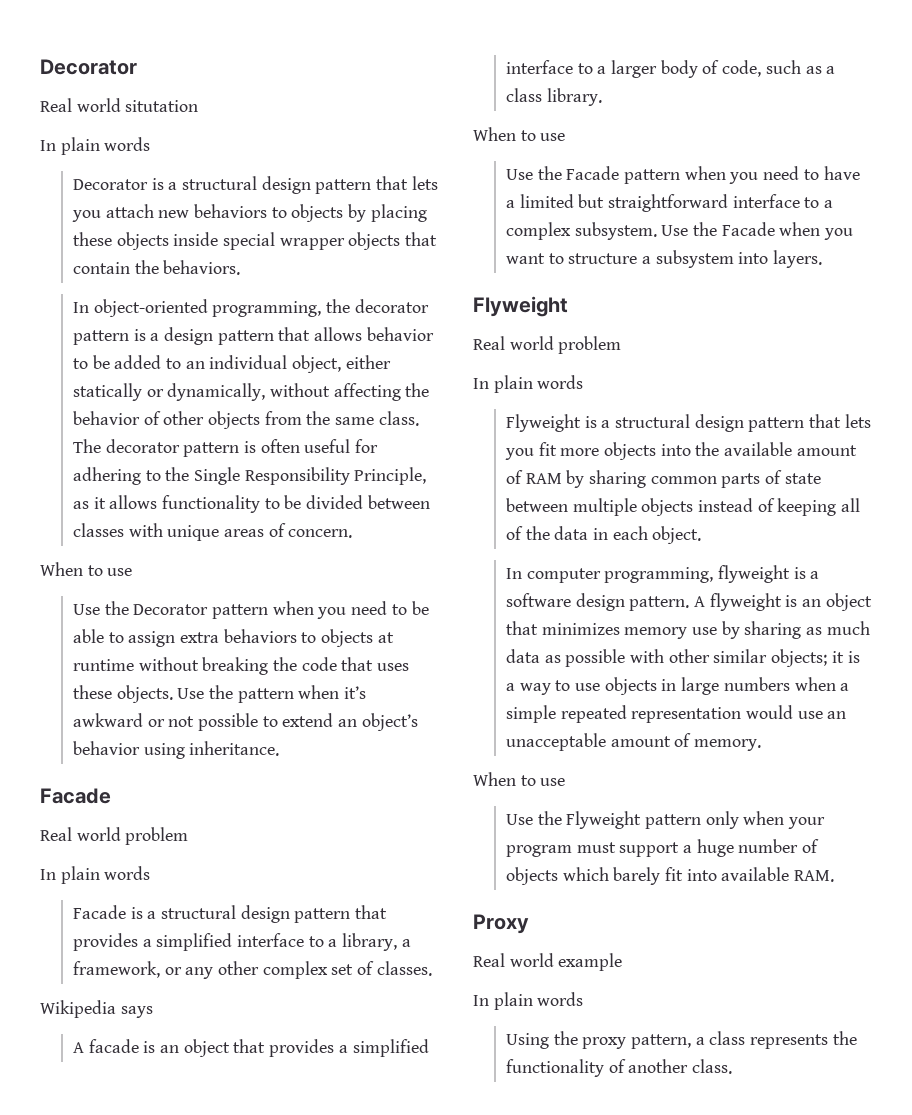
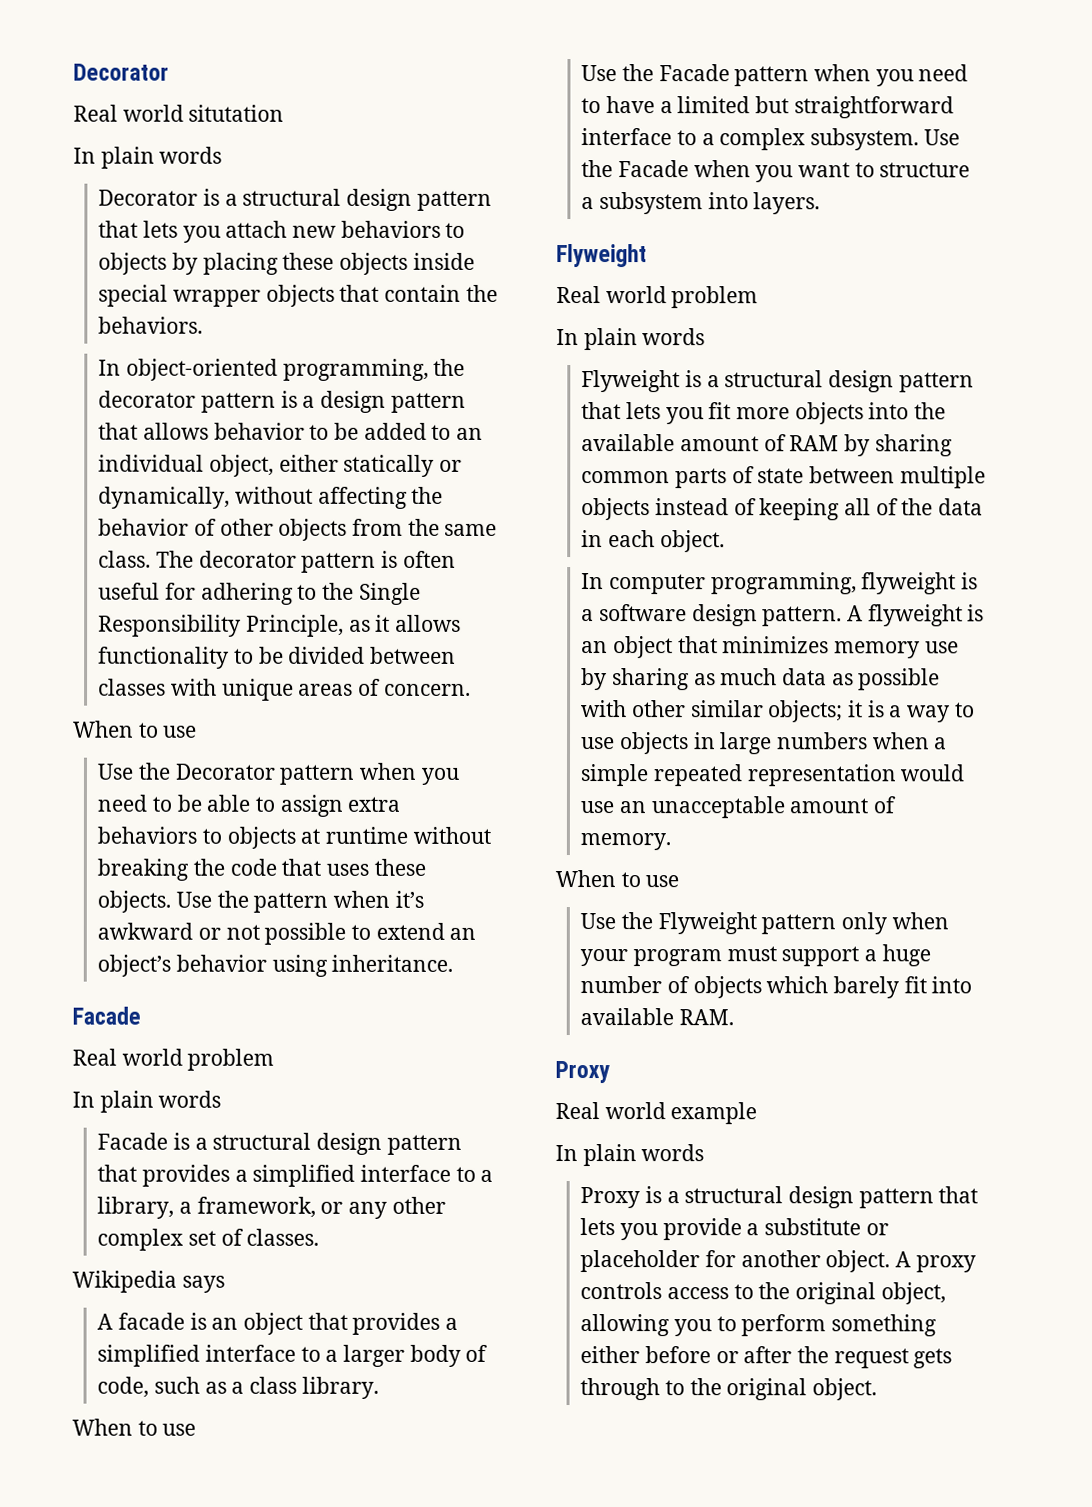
[505,1031,857,1049] [505,1059,732,1077] Using the proxy pattern, a class represents the functionality of another class. -> [580,1186,979,1209] [580,1218,889,1241] [580,1250,976,1273] [580,1282,946,1305] [580,1314,937,1337] [580,1346,953,1369] [580,1378,877,1401] Proxy is a structural design pattern that lets you provide a substitute or placeholder for another object. A proxy controls access to the original object, allowing you to perform something either before or after the request gets through to the original object.

